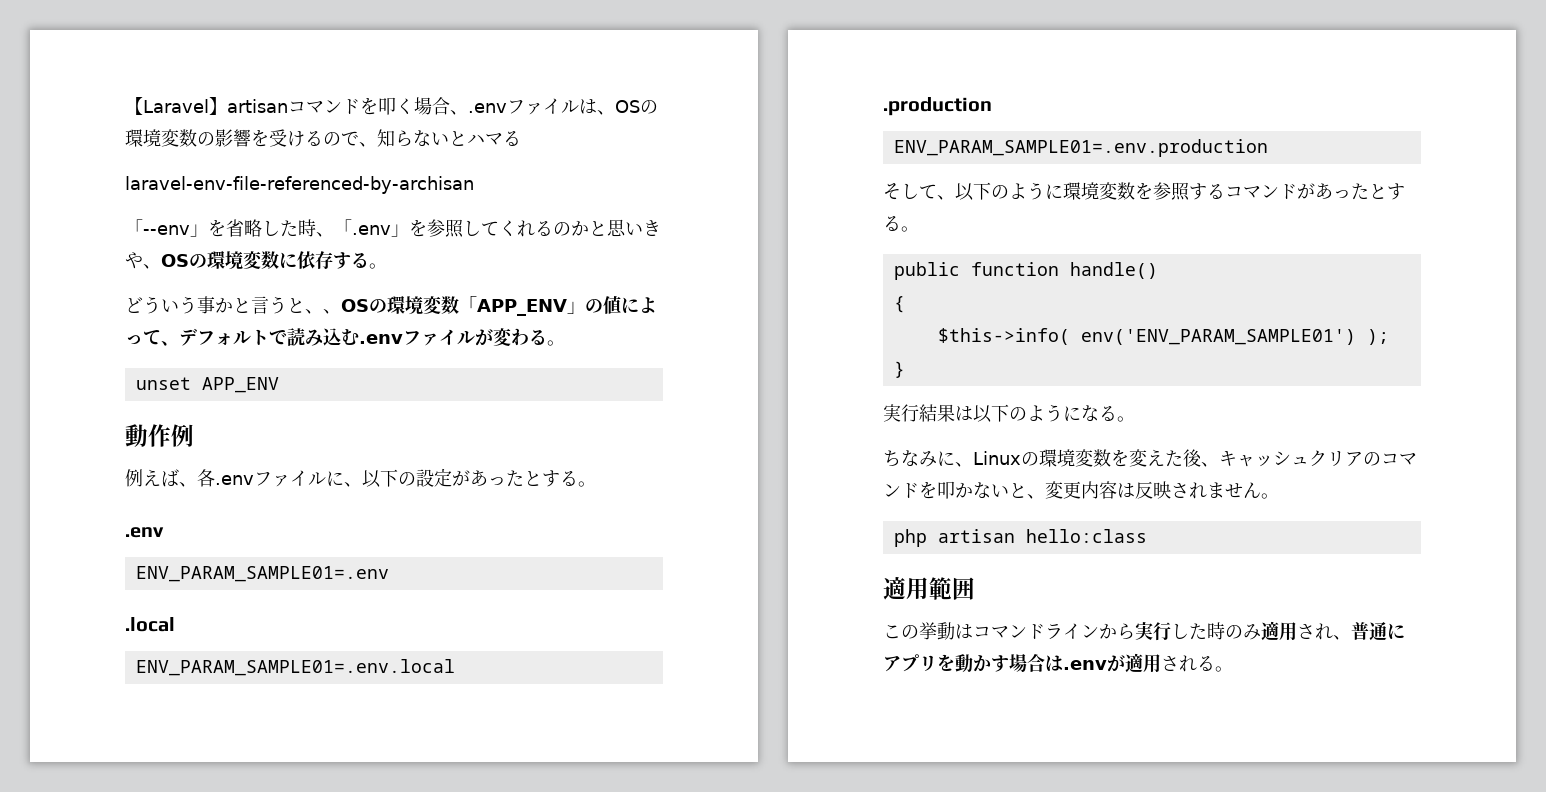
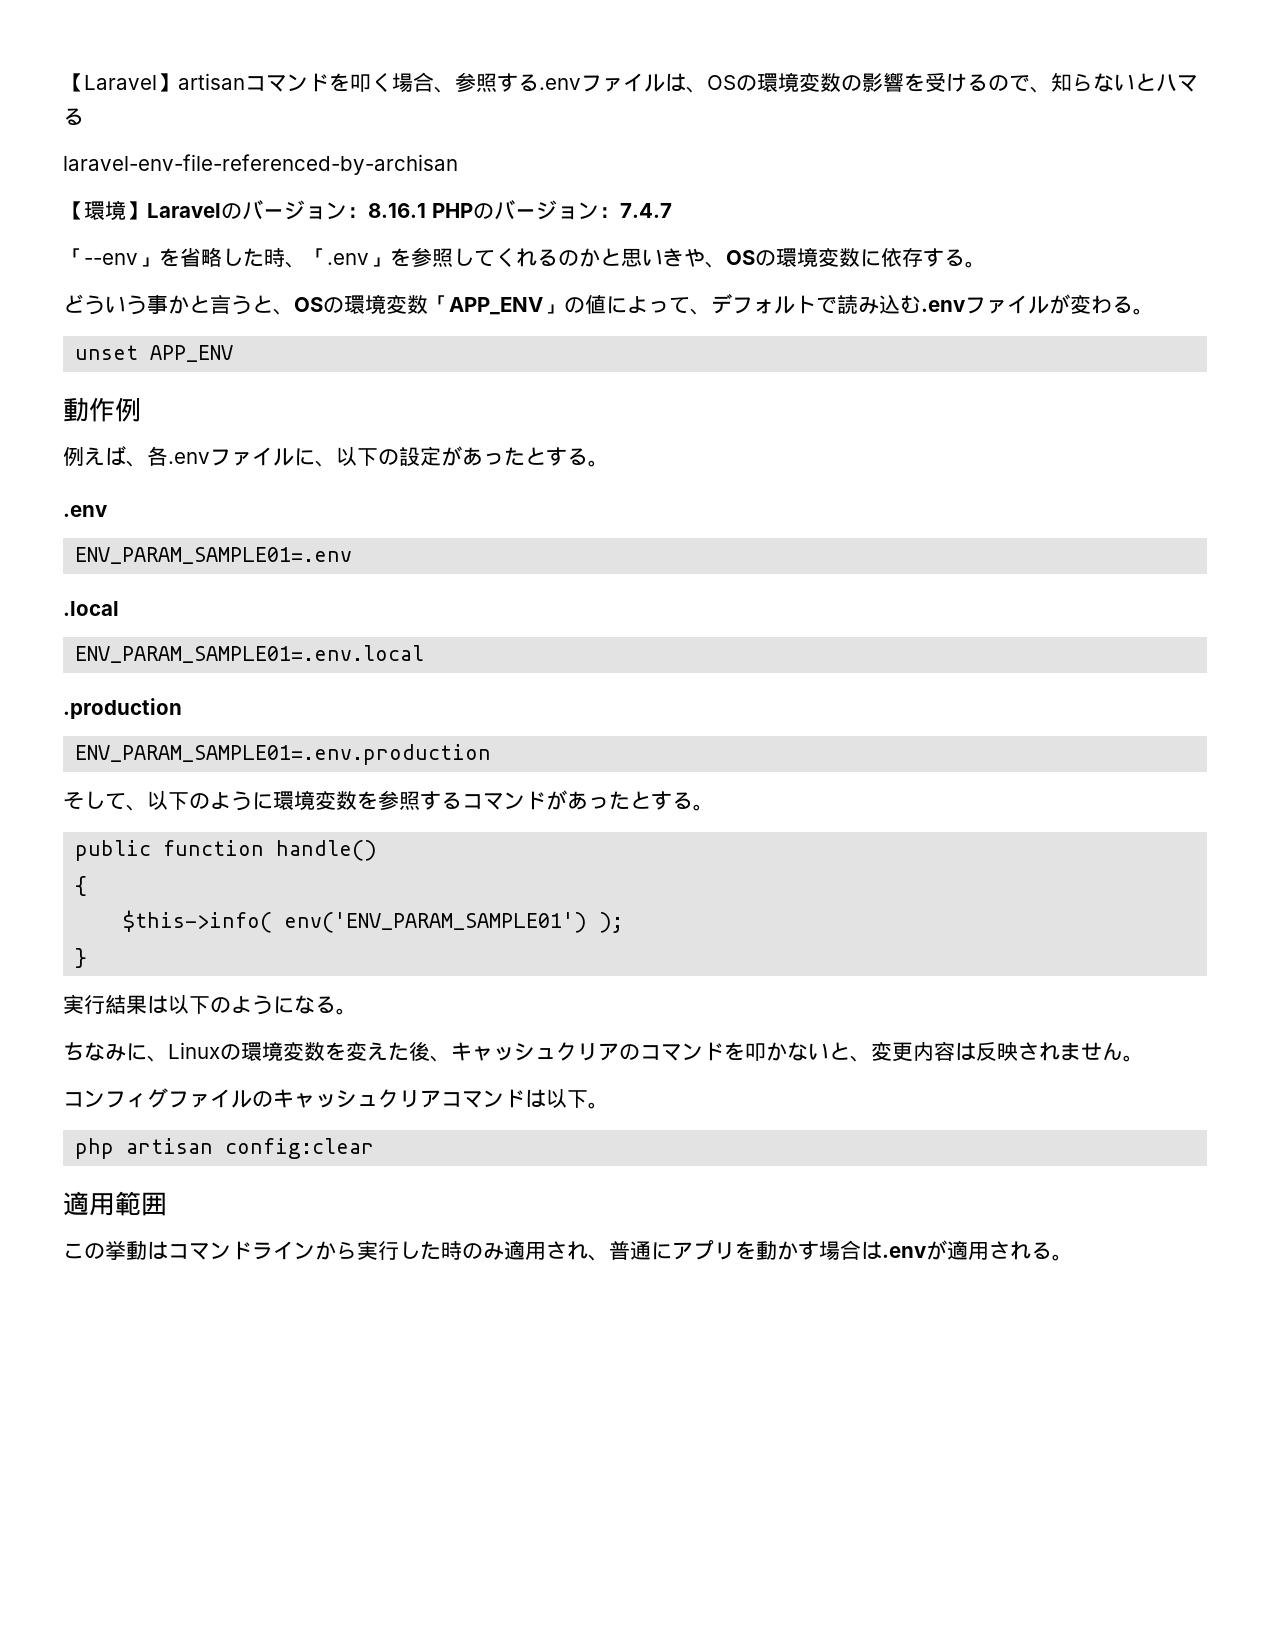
(468, 112) none -> [455,72,539,92] 参照する
(474, 185) none -> [63,200,672,220] // 【環境】Laravelのバージョン：8.16.1 PHPのバージョン：7.4.7
[323,309,341,314] 、 -> (294, 311) none
(1279, 496) none -> [63,1088,609,1109] // コンフィグファイルのキャッシュクリアコマンドは以下。
[1025,529,1147,543] hello:class -> [225,1138,375,1159] config:clear

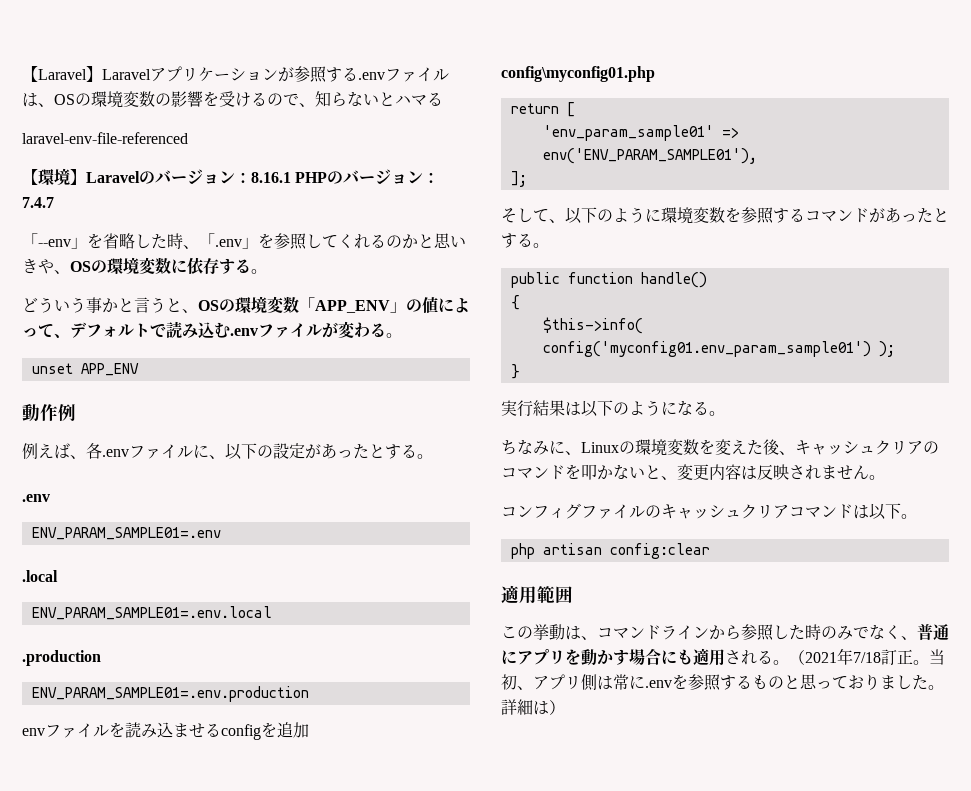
[178,72,455,93] artisanコマンドを叩く場合、 -> [102,66,294,82] Laravelアプリケーションが
[63,154,458,175] laravel-env-file-referenced-by-archisan -> [22,132,188,144] laravel-env-file-referenced
(492, 754) none -> [22,722,309,740] [501,66,655,82] [510,102,575,117] [542,125,739,141] [542,148,757,164] [510,171,527,187] // envファイルを読み込ませるconfigを追加 // config\myconfig01.php // return [ // 'env_param_sample01' => env('ENV_PARAM_SAMPLE01'), // ];
[284,912,588,933] env('ENV_PARAM_SAMPLE01') -> [542,341,871,357] config('myconfig01.env_param_sample01')
(168, 1250) none -> [581,636,597,640] 、
[357,1240,399,1260] 実行 -> [741,624,774,641] 参照
[504,1240,588,1260] 適用され -> [853,624,901,639] でなく
[861,1240,947,1260] は.envが -> [661,649,693,665] にも
(1073, 1257) none -> [789,648,945,665] [501,674,944,691] [501,699,565,715] （2021年7/18訂正。当初、アプリ側は常に.envを参照するものと思っておりました。詳細は）

